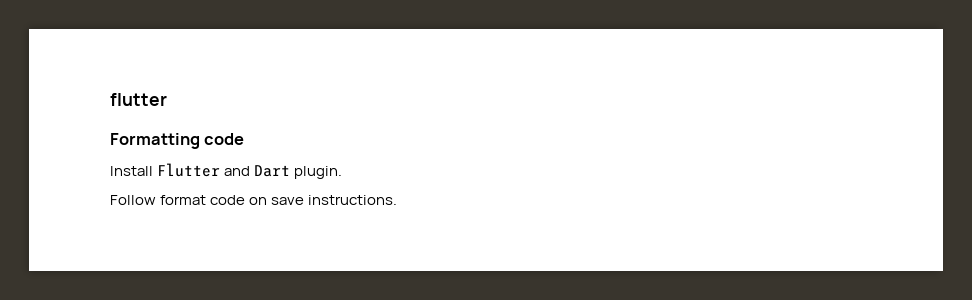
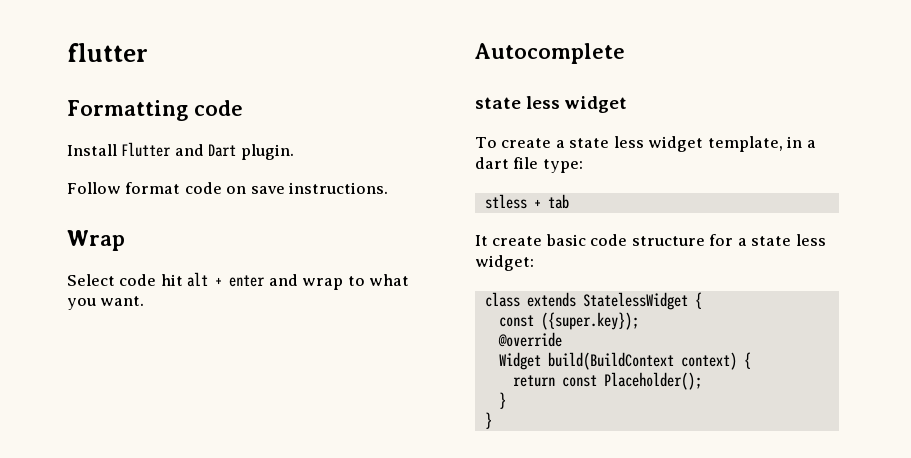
(398, 200) none -> [67,230,125,251] [67,272,410,290] [67,296,145,310] [475,43,625,64] [475,96,628,113] [475,136,816,152] [475,157,583,173] [484,194,569,209] [475,234,826,246] [475,255,534,271] [484,292,702,310] [498,312,639,330] [497,332,562,347] [498,352,751,370] [512,372,702,390] [498,392,506,409] [484,412,492,429] // Wrap // Select code hit alt + enter and wrap to what you want. // Autocomplete // state less widget // To create a state less widget template, in a dart file type: // stless + tab // It create basic code structure for a state less widget: // class extends StatelessWidget { // const ({super.key}); // @override // Widget build(BuildContext context) { // return const Placeholder(); // } // }

